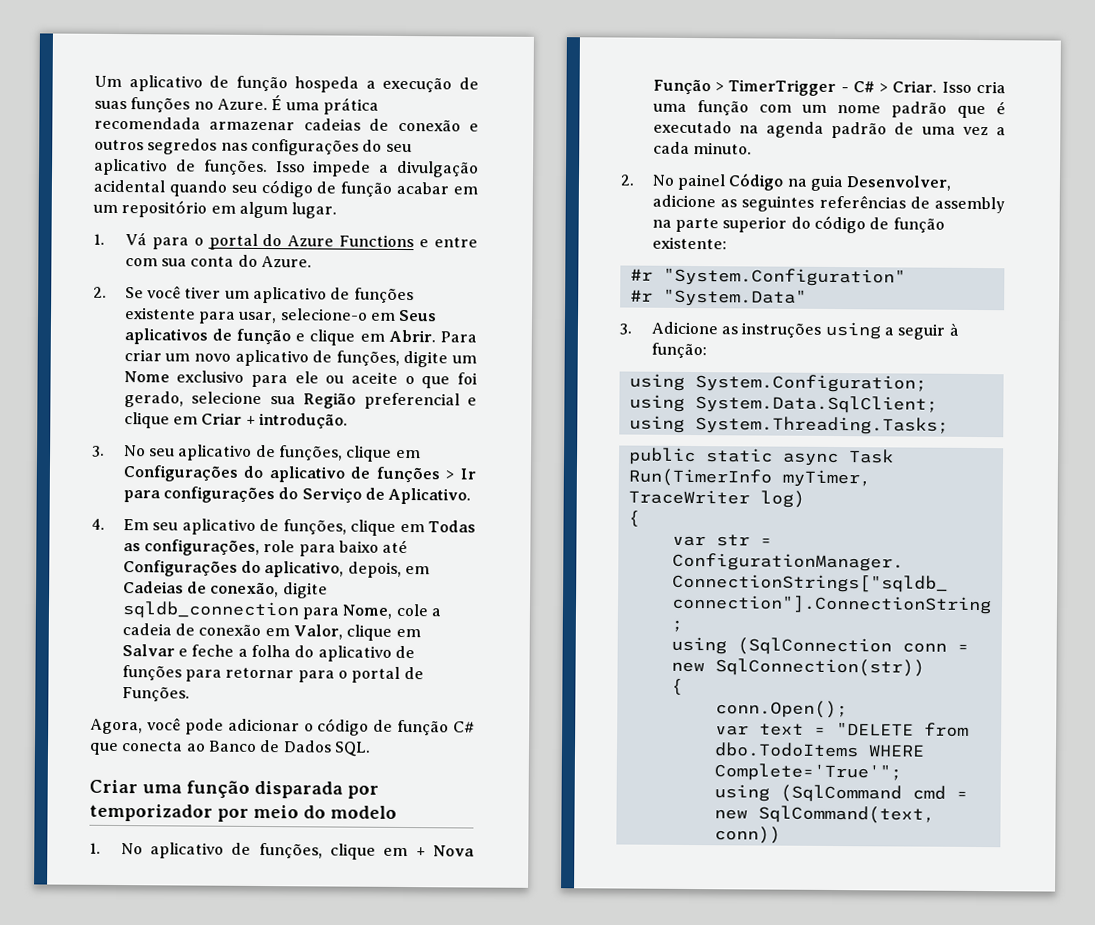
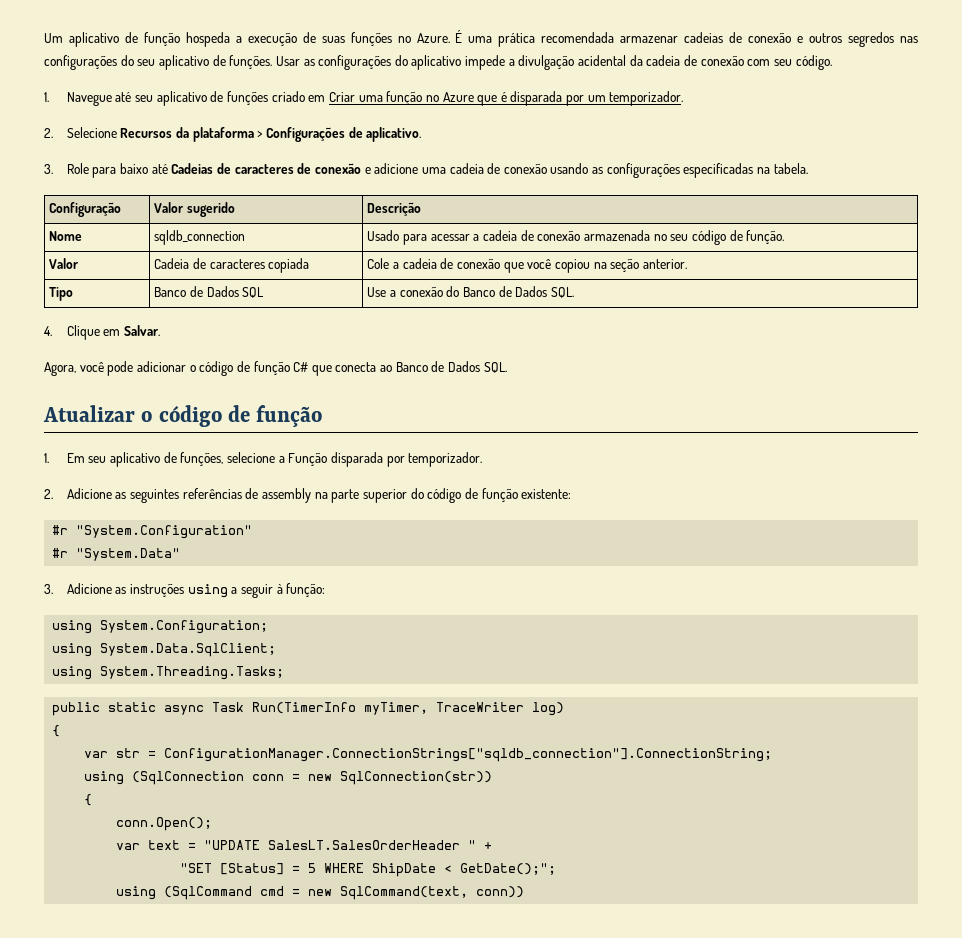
[275,160,479,178] [93,179,478,198] [93,200,338,219] [93,232,479,250] [124,254,313,268] [93,285,414,304] [123,307,438,324] [123,328,477,346] [123,349,478,368] [123,370,479,389] [123,391,478,410] [123,412,349,430] [92,444,421,462] [122,465,476,484] [122,486,472,505] [91,518,477,536] [122,539,409,557] [122,560,431,578] [122,581,328,599] [121,601,442,620] [121,623,421,641] [121,644,416,662] [121,665,424,683] [121,686,190,702] Isso impede a divulgação acidental quando seu código de função acabar em um repositório em algum lugar. // 1. Vá para o portal do Azure Functions e entre com sua conta do Azure. // 2. Se você tiver um aplicativo de funções existente para usar, selecione-o em Seus aplicativos de função e clique em Abrir. Para criar um novo aplicativo de funções, digite um Nome exclusivo para ele ou aceite o que foi gerado, selecione sua Região preferencial e clique em Criar + introdução. // 3. No seu aplicativo de funções, clique em Configurações do aplicativo de funções > Ir para configurações do Serviço de Aplicativo. // 4. Em seu aplicativo de funções, clique em Todas as configurações, role para baixo até Configurações do aplicativo, depois, em Cadeias de conexão, digite sqldb_connection para Nome, cole a cadeia de conexão em Valor, clique em Salvar e feche a folha do aplicativo de funções para retornar para o portal de Funções. -> [275,55,832,70] [44,91,684,106] [44,127,422,142] [44,163,808,178] [49,202,122,217] [154,202,236,217] [367,202,422,216] [49,231,83,241] [154,230,246,245] [367,230,785,245] [49,258,80,269] [154,258,310,273] [367,258,687,273] [49,287,74,301] [154,286,265,298] [367,286,574,298] [44,325,161,340] Usar as configurações do aplicativo impede a divulgação acidental da cadeia de conexão com seu código. // 1. Navegue até seu aplicativo de funções criado em Criar uma função no Azure que é disparada por um temporizador. // 2. Selecione Recursos da plataforma > Configurações de aplicativo. // 3. Role para baixo até Cadeias de caracteres de conexão e adicione uma cadeia de conexão usando as configurações especificadas na tabela. // Configuração | Valor sugerido | Descrição // Nome | sqldb_connection | Usado para acessar a cadeia de conexão armazenada no seu código de função. // Valor | Cadeia de caracteres copiada | Cole a cadeia de conexão que você copiou na seção anterior. // Tipo | Banco de Dados SQL | Use a conexão do Banco de Dados SQL. // 4. Clique em Salvar.
[89,779,379,799] [89,803,397,822] [89,842,476,860] [652,78,1006,97] [652,100,1007,119] [652,120,1006,139] [652,141,753,155] [620,173,953,192] [651,194,716,208] Criar uma função disparada por temporizador por meio do modelo // 1. No aplicativo de funções, clique em + Nova Função > TimerTrigger - C# > Criar. Isso cria uma função com um nome padrão que é executado na agenda padrão de uma vez a cada minuto. // 2. No painel Código na guia Desenvolver, adicione -> [43,405,323,427] [44,452,483,467] [44,488,112,499] Atualizar o código de função // 1. Em seu aplicativo de funções, selecione a Função disparada por temporizador. // 2. Adicione
[835,722,969,737] [713,742,925,758] [713,763,902,782] "DELETE from dbo.TodoItems WHERE Complete='True'"; -> [204,840,493,850] [180,863,557,877] "UPDATE SalesLT.SalesOrderHeader " + // "SET [Status] = 5 WHERE ShipDate < GetDate();";

